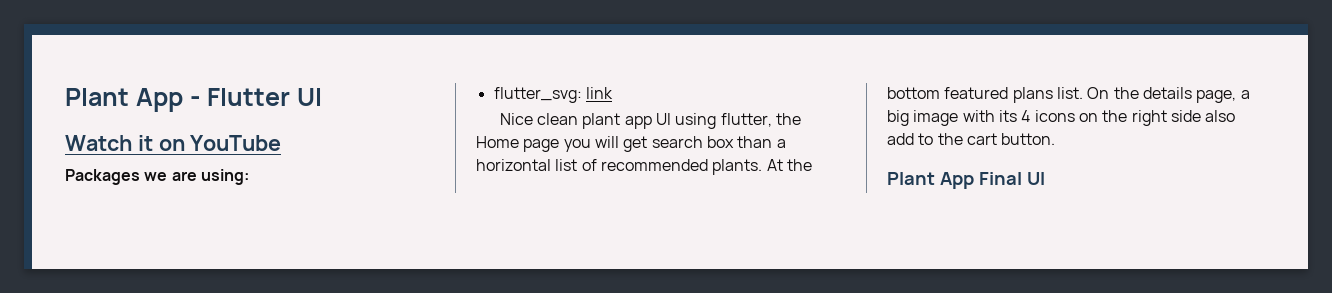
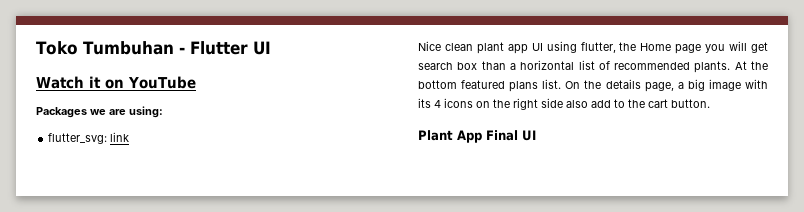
[65,88,183,112] Plant App -> [36,41,174,55] Toko Tumbuhan

